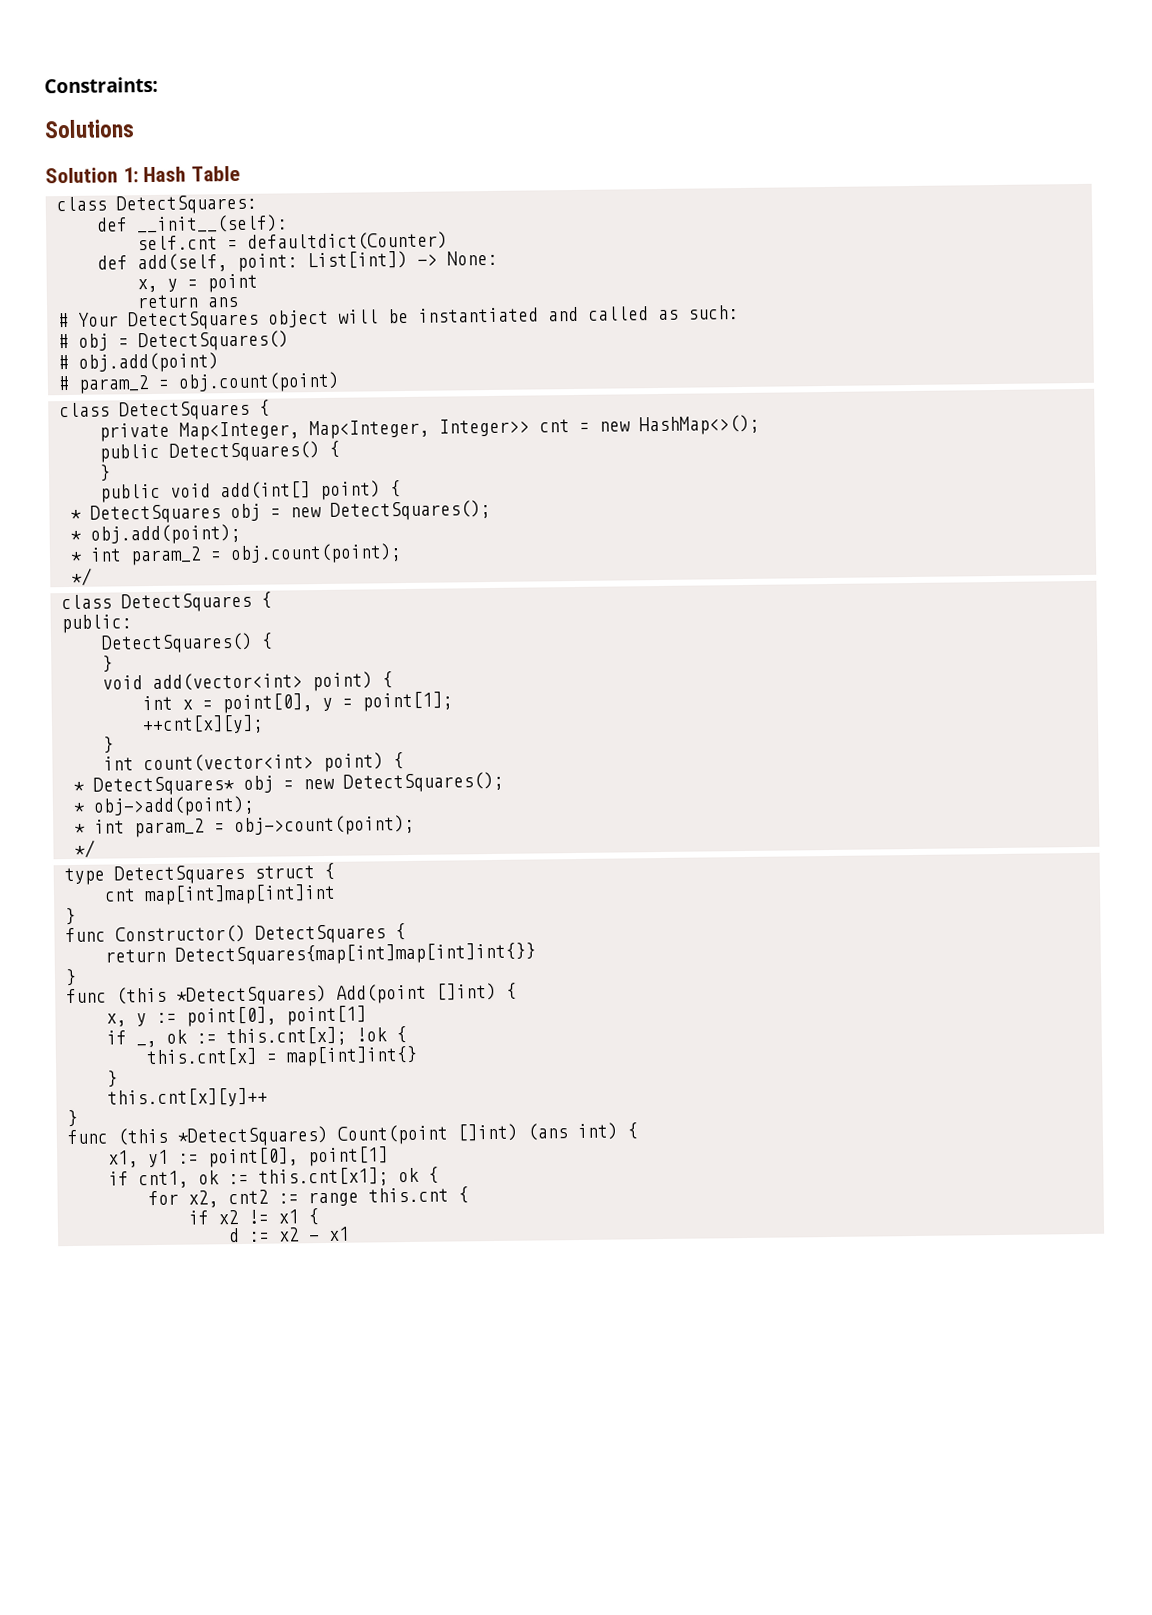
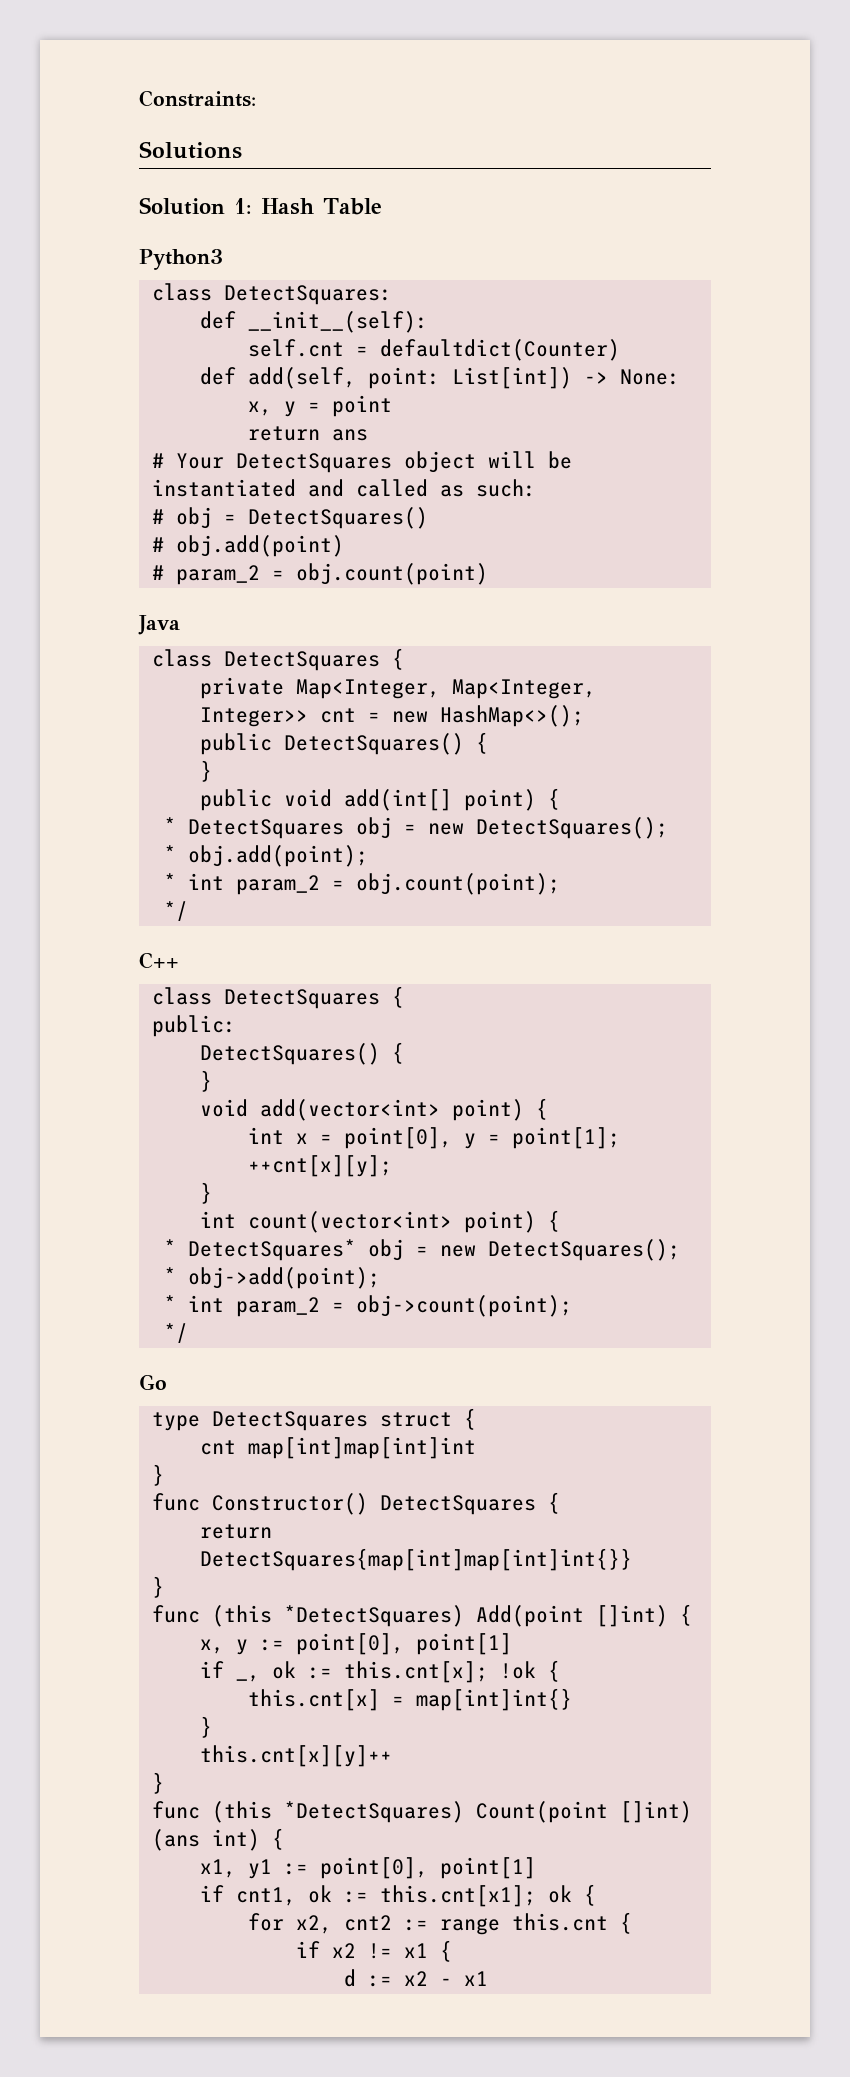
(240, 173) none -> [139,249,223,270] // Python3
(341, 382) none -> [138,615,180,635] // Java
(93, 576) none -> [139,952,179,969] // C++
(96, 848) none -> [139,1374,167,1390] // Go

